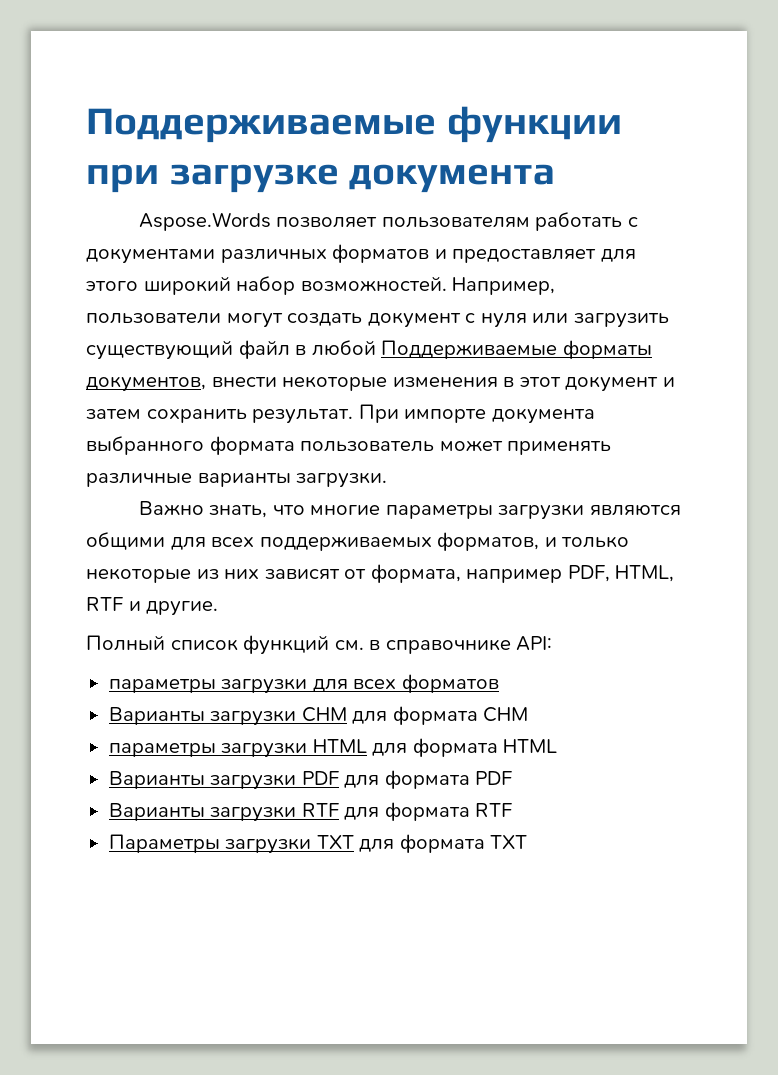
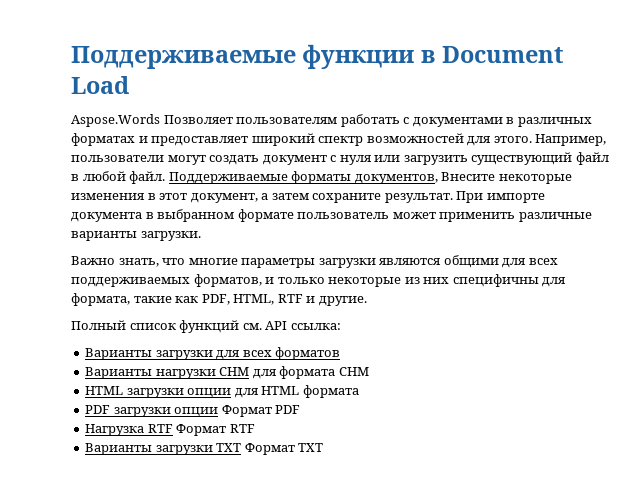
[86,164,556,193] при загрузке документа -> [420,46,565,63] [71,76,129,94] в Document Load
[276,217,378,228] позволяет -> [163,115,233,124] Позволяет
[220,244,636,263] [86,276,447,295] различных форматов и предоставляет для этого широкий набор возможностей. -> [506,117,592,127] [71,133,532,146] в различных форматах и предоставляет широкий спектр возможностей для этого.
(376, 348) none -> [129,171,166,184] файл.
[211,377,277,387] внести -> [441,172,496,181] Внесите
[565,376,675,392] [86,409,247,423] документ и затем сохранить -> [190,193,382,203] документ, а затем сохраните
[86,436,295,455] выбранного формата -> [145,209,294,222] в выбранном формате
[507,441,612,455] применять -> [439,212,516,222] применить
[264,564,563,583] зависят от формата, например -> [452,274,567,287] [71,293,199,306] специфичны для формата, такие как
[369,636,553,654] [108,679,216,693] в справочнике API: // параметры -> [265,321,341,330] [85,348,153,360] API ссылка: // Варианты
[210,710,297,726] загрузки -> [155,369,216,379] нагрузки
[108,738,558,758] [108,770,513,790] [108,802,513,822] [108,834,485,854] параметры загрузки HTML для формата HTML // Варианты загрузки PDF для формата PDF // Варианты загрузки RTF для формата RTF // Параметры загрузки TXT для формата -> [85,385,359,398] [85,405,301,417] [85,424,255,436] [85,443,295,455] HTML загрузки опции для HTML формата // PDF загрузки опции Формат PDF // Нагрузка RTF Формат RTF // Варианты загрузки TXT Формат

